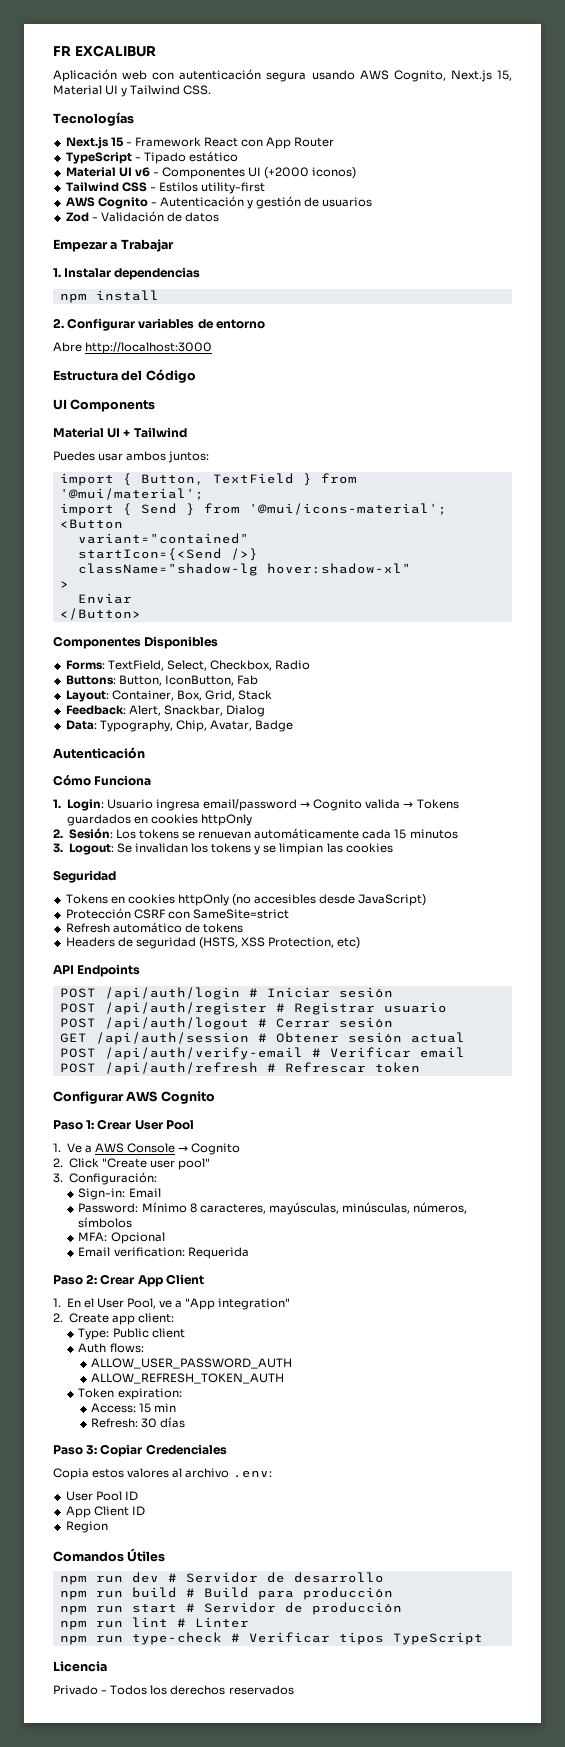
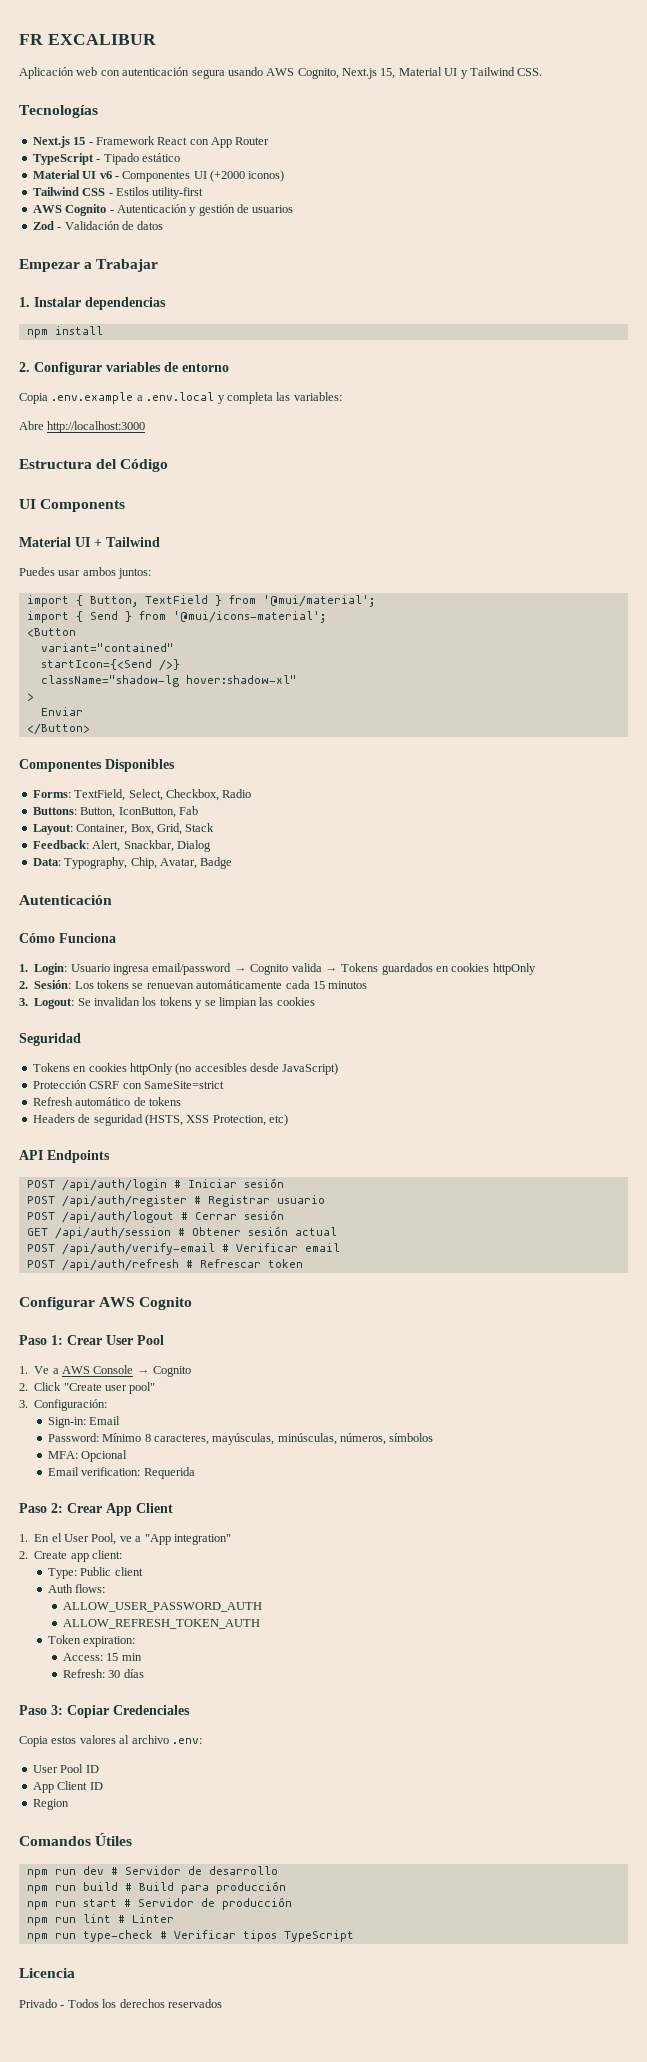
(265, 324) none -> [19,392,342,404] // Copia .env.example a .env.local y completa las variables:

